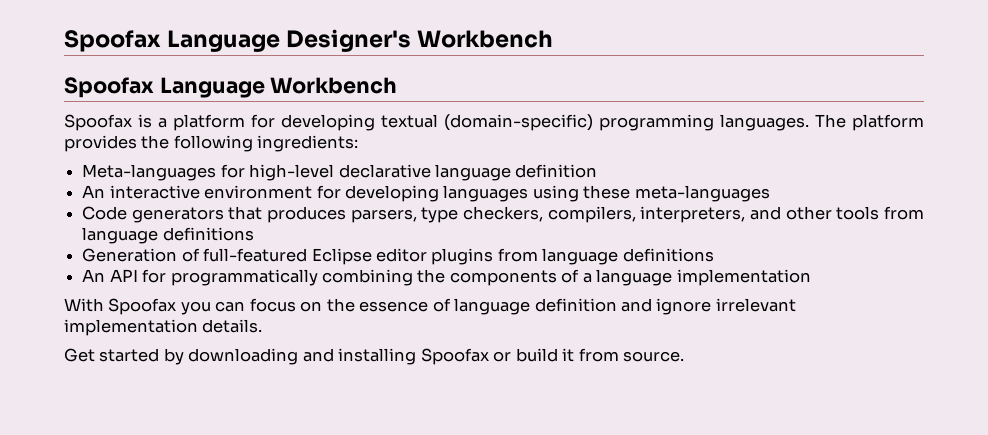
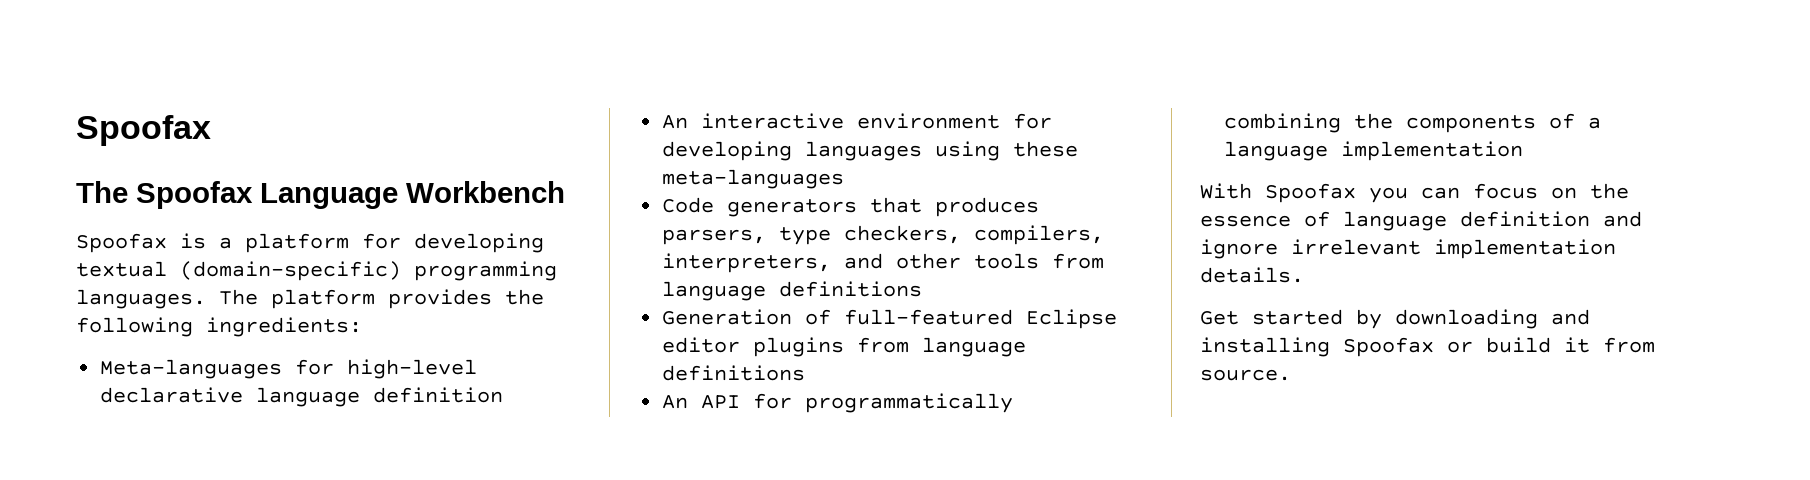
[64,29,554,52] Spoofax Language Designer's Workbench // -> [76,115,211,146] [76,181,128,203] Spoofax // The

